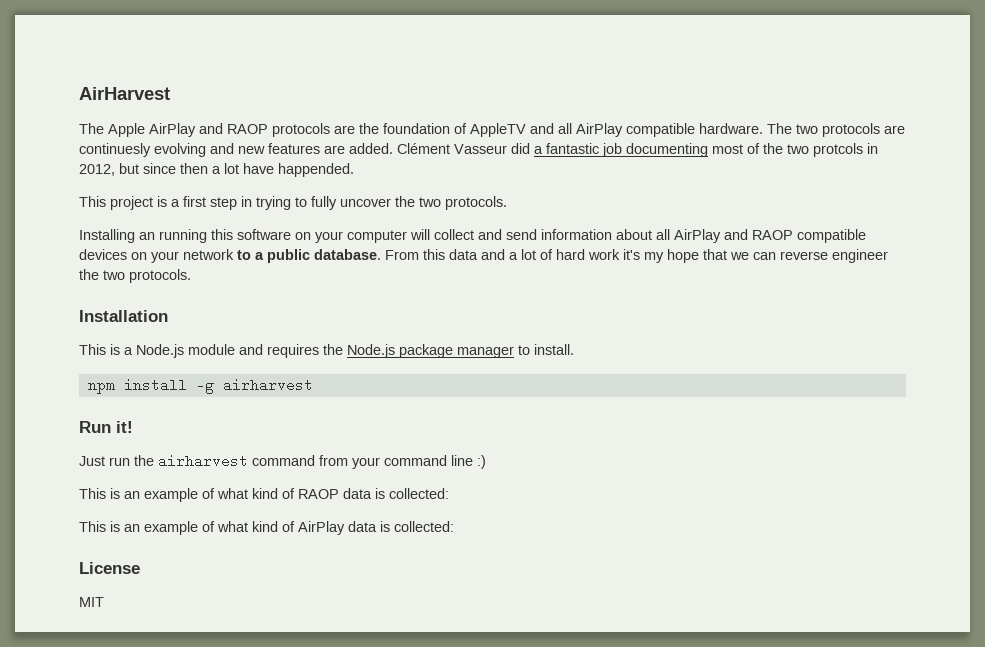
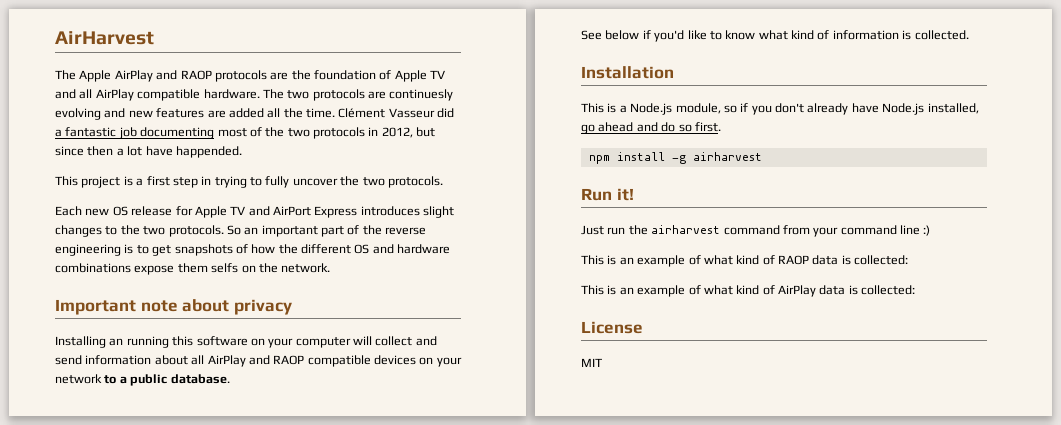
[470,123,526,137] AppleTV -> [394,70,446,82] Apple TV
[349,143,393,154] added. -> [228,108,335,118] added all the time.
[813,143,863,157] protcols -> [313,127,365,139] protocols
(507, 203) none -> [55,206,455,218] [55,225,427,237] [55,244,451,256] [55,263,331,275] [55,299,292,315] // Each new OS release for Apple TV and AirPort Express introduces slight changes to the two protocols. So an important part of the reverse engineering is to get snapshots of how the different OS and hardware combinations expose them selfs on the network. // Important note about privacy
[385,249,888,263] [79,269,191,283] From this data and a lot of hard work it's my hope that we can reverse engineer the two protocols. -> [581,30,969,42] // See below if you'd like to know what kind of information is collected.
[188,344,574,358] module and requires the Node.js package manager to install. -> [675,103,979,115] [581,122,721,134] module, so if you don't already have Node.js installed, go ahead and do so first.

